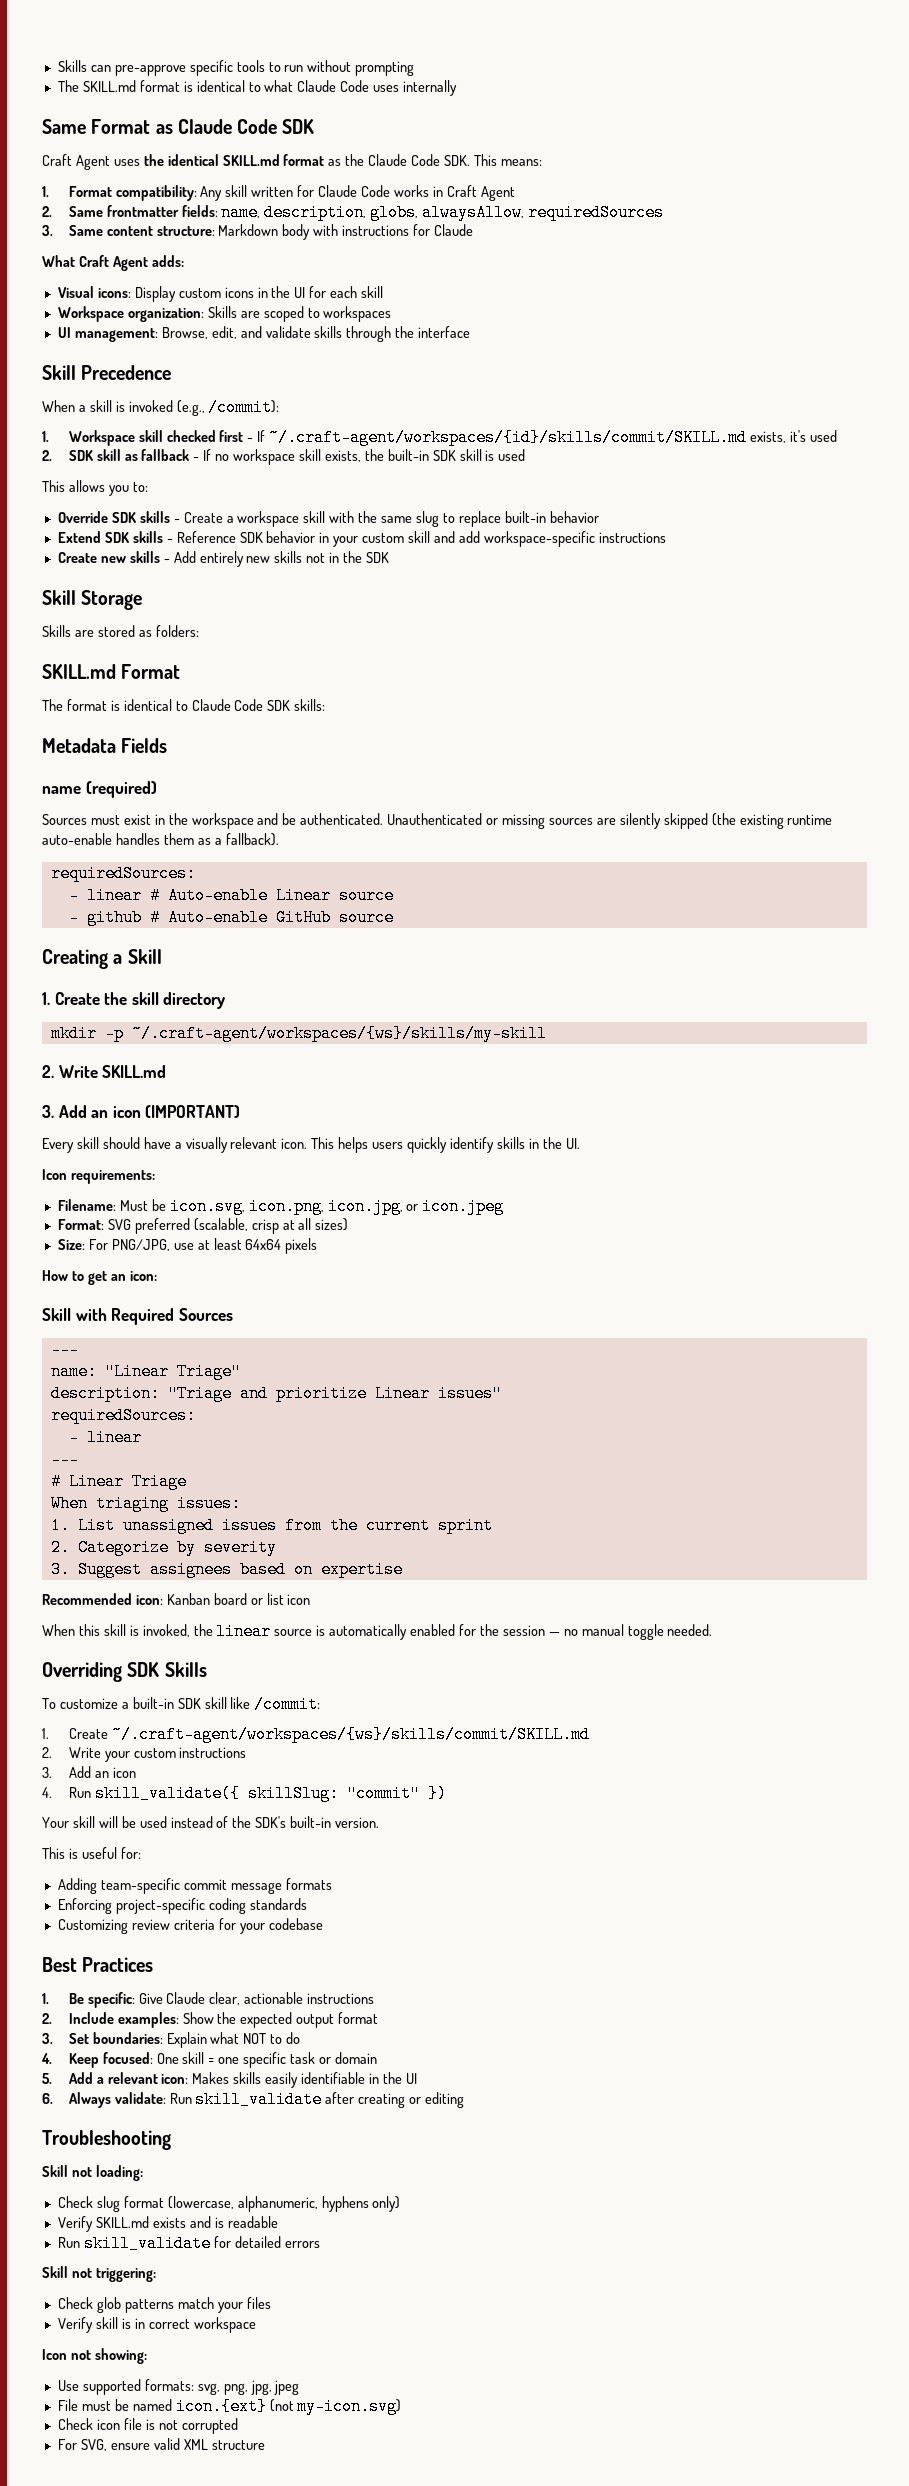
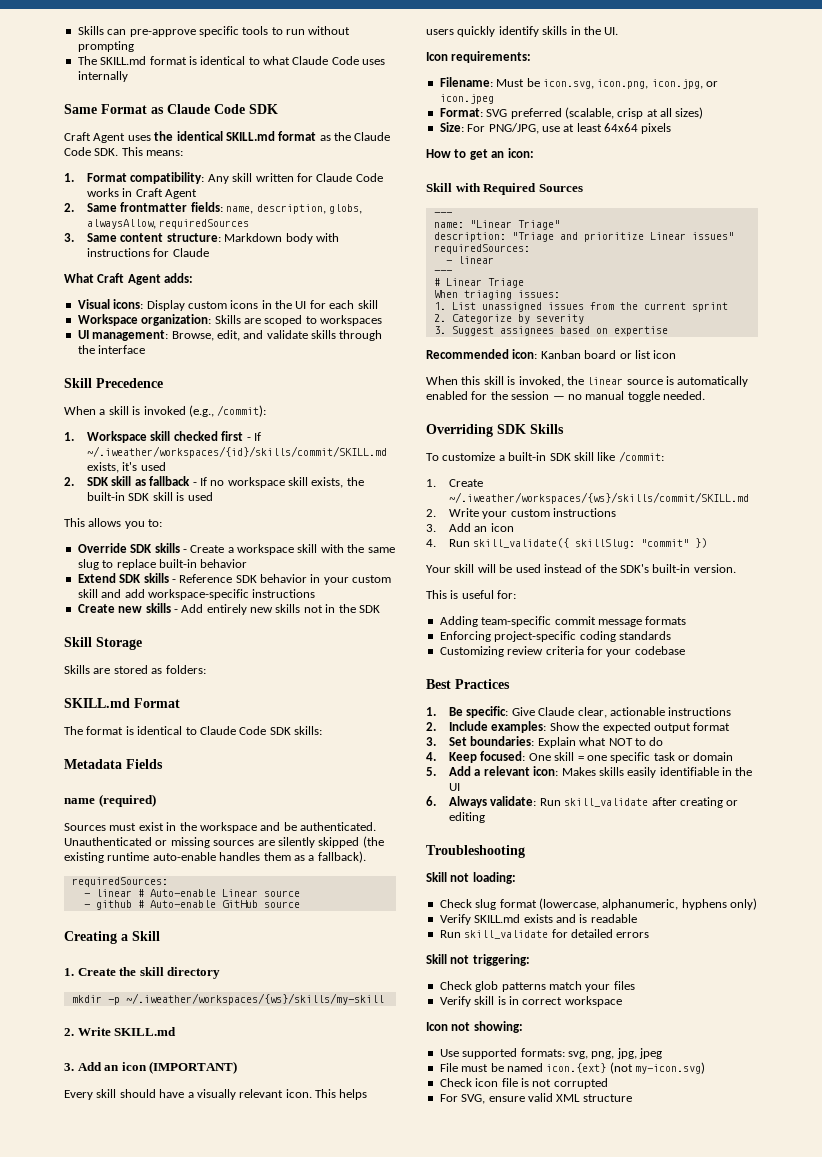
[269,429,748,446] ~/.craft-agent/workspaces/{id}/skills/commit/SKILL.md -> [87,446,388,458] ~/.iweather/workspaces/{id}/skills/commit/SKILL.md
[131,1025,547,1042] ~/.craft-agent/workspaces/{ws}/skills/my-skill -> [125,993,384,1005] ~/.iweather/workspaces/{ws}/skills/my-skill
[111,1726,590,1743] ~/.craft-agent/workspaces/{ws}/skills/commit/SKILL.md -> [449,492,750,504] ~/.iweather/workspaces/{ws}/skills/commit/SKILL.md

